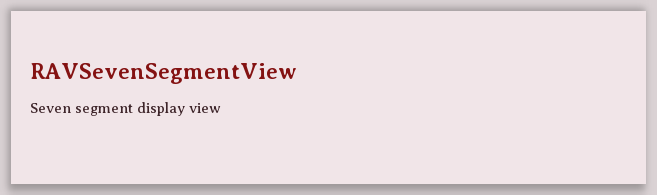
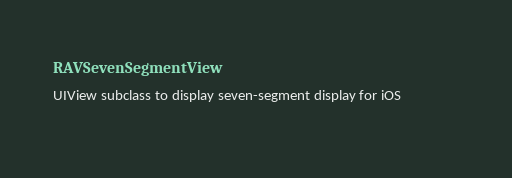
[30,102,221,116] Seven segment display view -> [53,90,402,102] UIView subclass to display seven-segment display for iOS

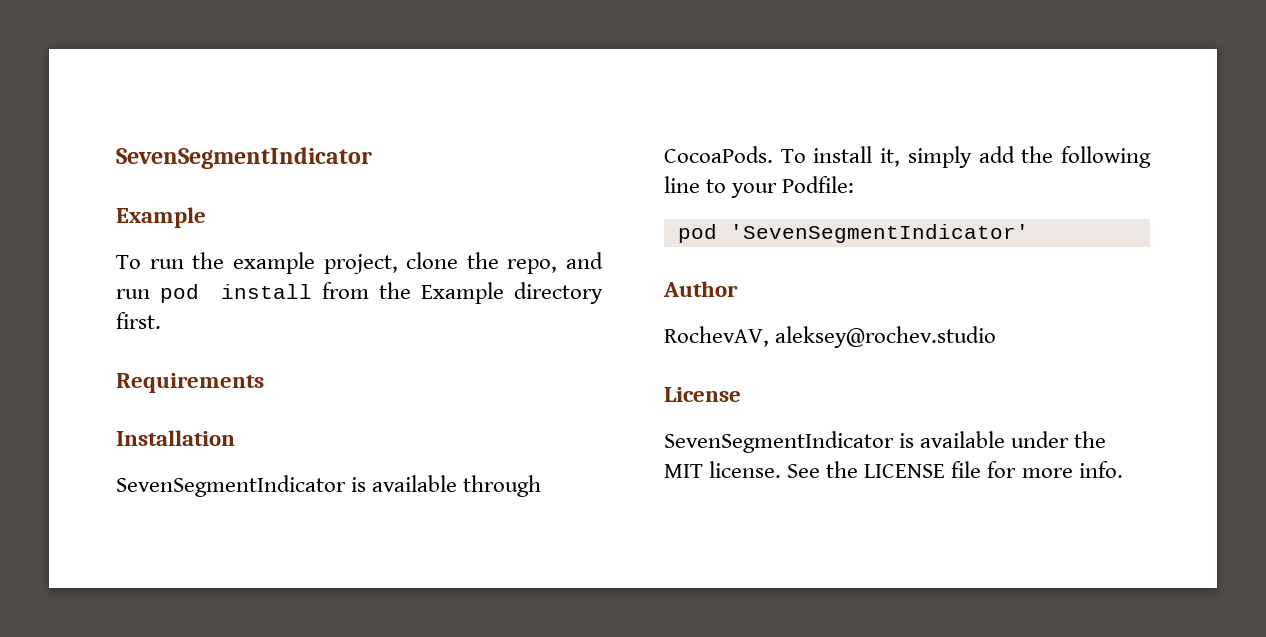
[53,61,223,76] [53,90,402,102] RAVSevenSegmentView // UIView subclass to display seven-segment display for iOS -> [116,147,372,169] [116,207,206,228] [116,252,603,274] [116,282,603,304] [116,312,161,329] [116,373,264,393] [116,430,235,446] [116,475,542,497] [664,146,1151,168] [664,176,855,198] [677,224,1029,243] [663,281,738,297] [664,326,997,348] [664,387,741,402] [664,431,1107,453] [664,461,1123,478] SevenSegmentIndicator // Example // To run the example project, clone the repo, and run pod install from the Example directory first. // Requirements // Installation // SevenSegmentIndicator is available through CocoaPods. To install it, simply add the following line to your Podfile: // pod 'SevenSegmentIndicator' // Author // RochevAV, aleksey@rochev.studio // License // SevenSegmentIndicator is available under the MIT license. See the LICENSE file for more info.

